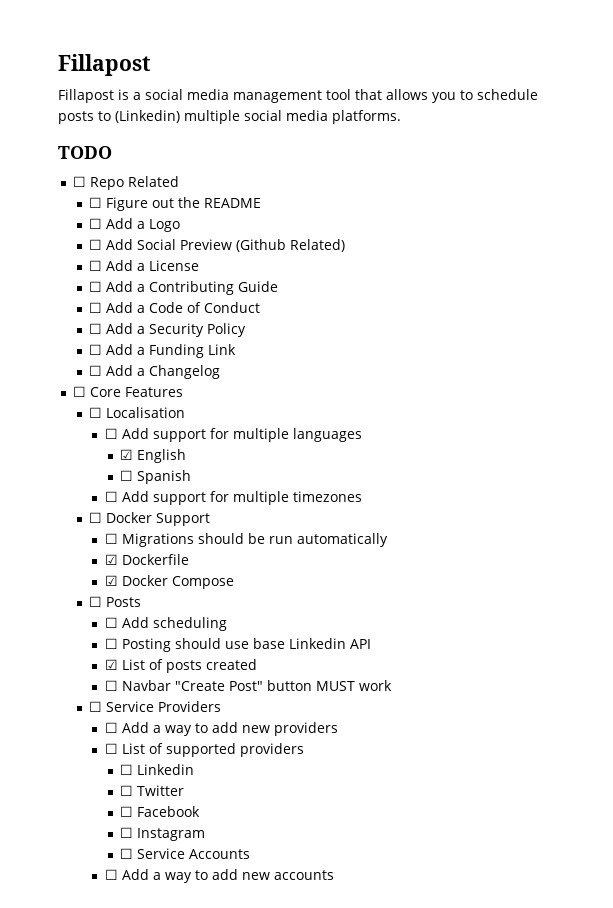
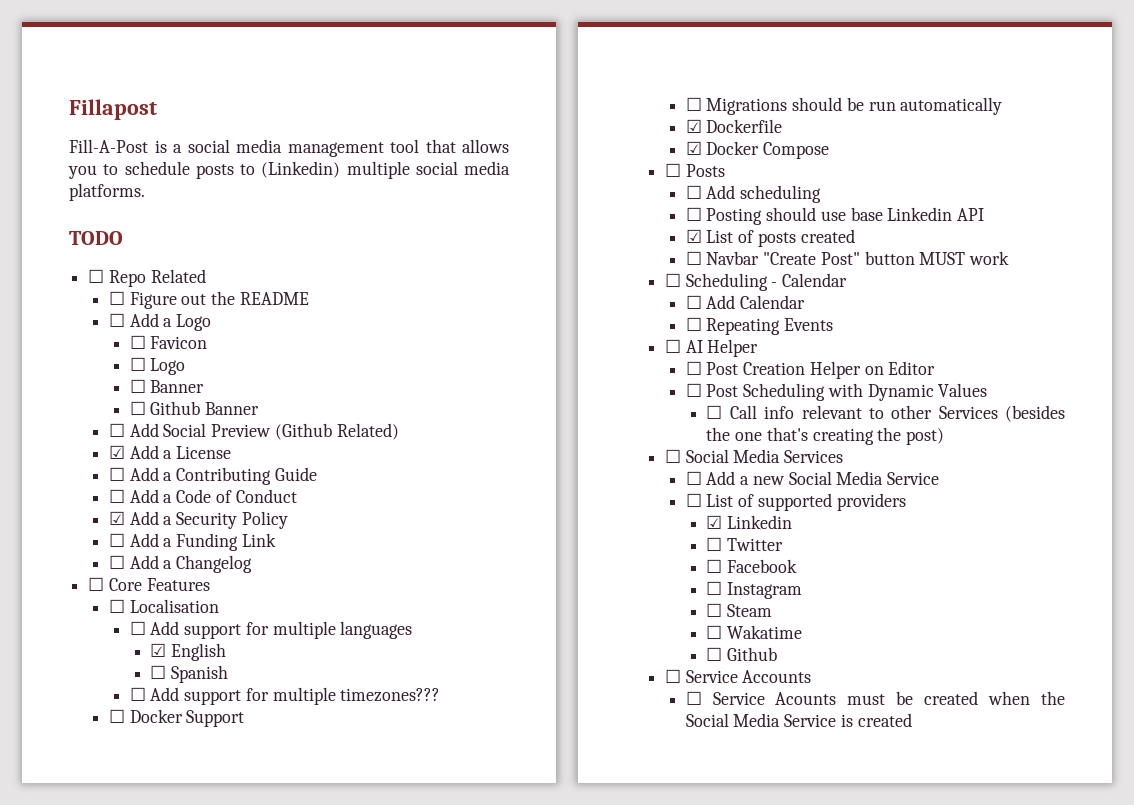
[58,89,114,103] Fillapost -> [69,139,148,153] Fill-A-Post
(180, 225) none -> [129,335,208,349] [129,357,186,375] [129,379,205,393] [129,401,260,415] // ☐ Favicon // ☐ Logo // ☐ Banner // ☐ Github Banner
[88,260,102,271] ☐ -> [108,445,125,459] ☑
[88,323,102,334] ☐ -> [108,511,125,525] ☑
[292,491,362,502] timezones -> [340,688,441,702] timezones???
[105,701,221,712] [104,722,338,736] Service Providers // ☐ Add a way to add new providers -> [685,273,848,291] [685,295,806,309] [685,317,834,335] [664,339,759,357] [685,361,936,379] [685,383,988,401] [706,405,1065,422] [706,427,945,445] [664,449,844,463] [685,471,940,485] Scheduling - Calendar // ☐ Add Calendar // ☐ Repeating Events // ☐ AI Helper // ☐ Post Creation Helper on Editor // ☐ Post Scheduling with Dynamic Values // ☐ Call info relevant to other Services (besides the one that's creating the post) // ☐ Social Media Services // ☐ Add a new Social Media Service
[120,764,134,775] ☐ -> [706,515,723,529] ☑
[137,848,251,859] [104,869,334,883] Service Accounts // ☐ Add a way to add new accounts -> [727,604,773,617] [706,625,803,639] [706,647,778,661] [664,669,812,683] [685,691,1065,705] [685,713,912,727] Steam // ☐ Wakatime // ☐ Github // ☐ Service Accounts // ☐ Service Acounts must be created when the Social Media Service is created

